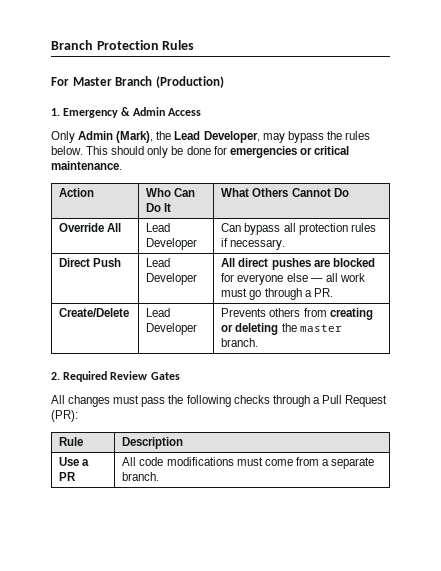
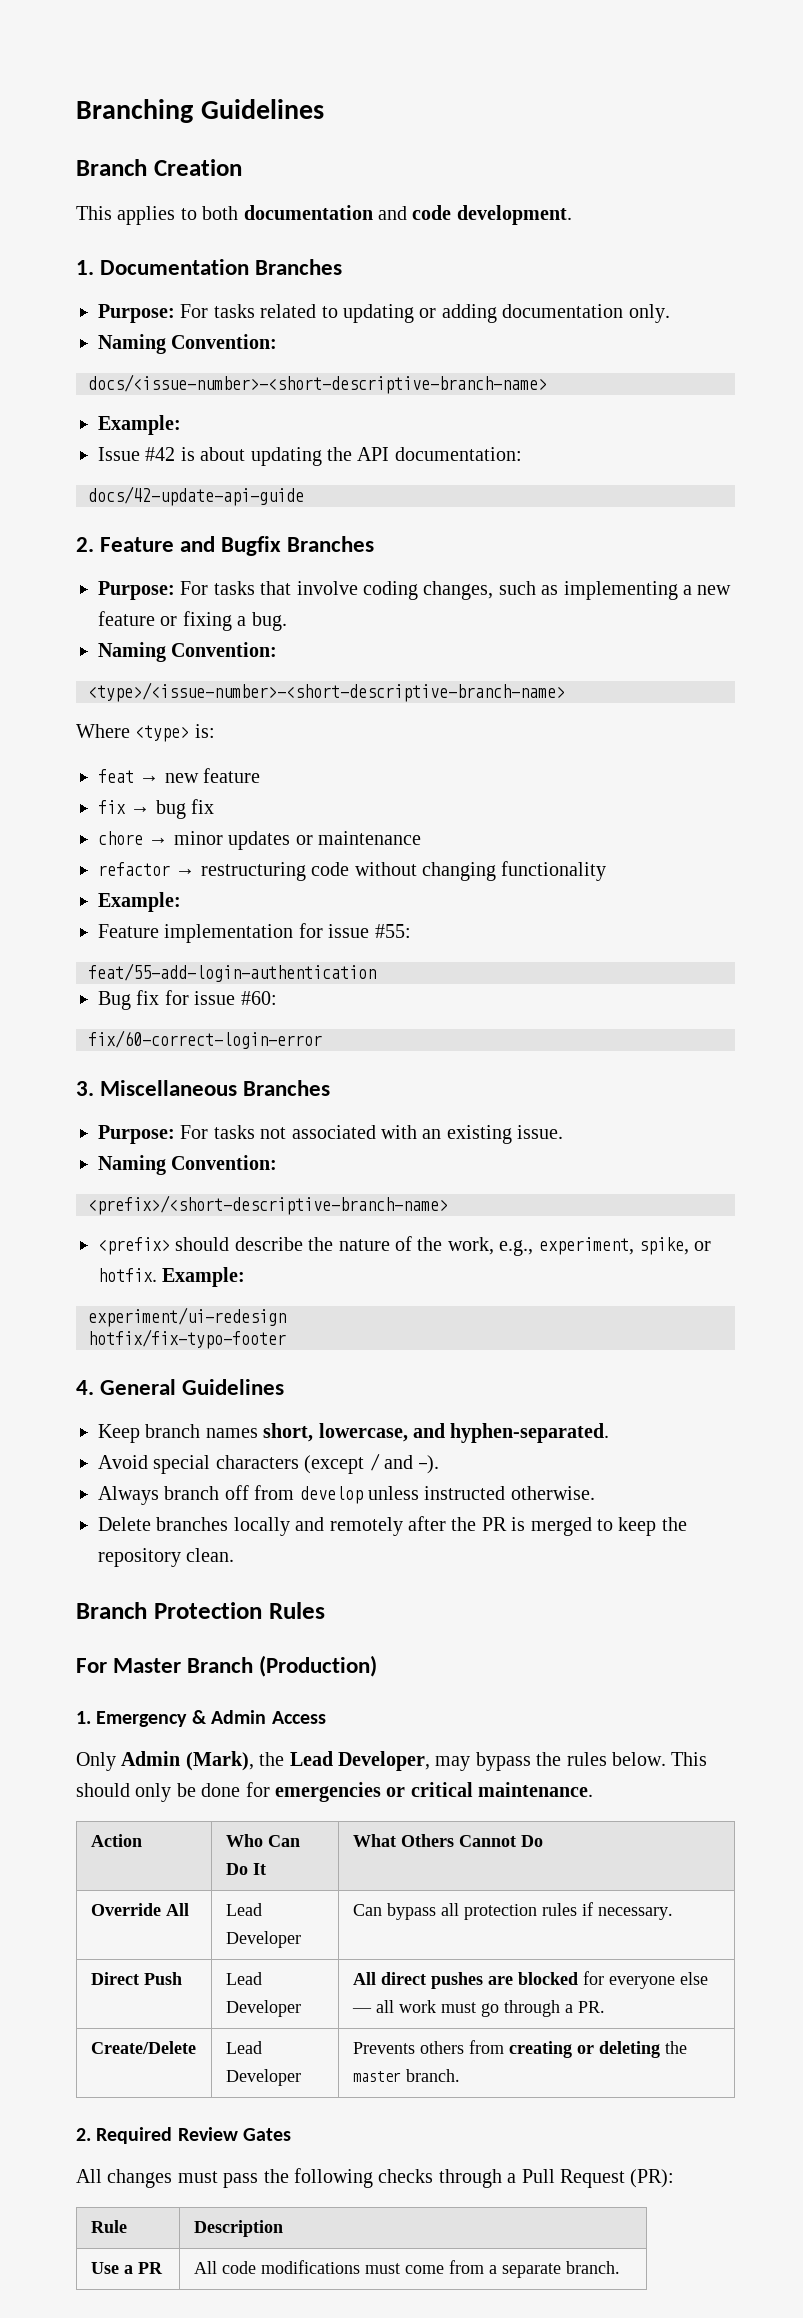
(51, 45) none -> [76,99,324,123] [76,159,242,176] [76,205,572,225] [76,259,343,275] [98,304,670,323] [98,334,278,354] [88,374,547,394] [98,415,181,435] [98,447,522,466] [88,486,304,506] [76,536,375,556] [98,581,732,600] [98,611,287,631] [98,642,278,662] [88,682,565,702] [76,724,215,742] [98,768,261,783] [98,799,215,819] [98,831,421,850] [98,861,607,881] [98,892,181,912] [98,923,411,943] [88,963,376,982] [98,990,277,1010] [88,1030,322,1049] [76,1080,331,1096] [98,1125,564,1144] [98,1155,278,1175] [88,1195,448,1215] [98,1236,712,1256] [98,1267,246,1287] [88,1307,286,1327] [88,1329,286,1349] [76,1379,285,1395] [98,1423,610,1443] [98,1453,440,1474] [98,1485,595,1505] [98,1516,687,1536] [98,1548,235,1567] Branching Guidelines // Branch Creation // This applies to both documentation and code development. // 1. Documentation Branches // Purpose: For tasks related to updating or adding documentation only. // Naming Convention: // docs/<issue-number>-<short-descriptive-branch-name> // Example: // Issue #42 is about updating the API documentation: // docs/42-update-api-guide // 2. Feature and Bugfix Branches // Purpose: For tasks that involve coding changes, such as implementing a new feature or fixing a bug. // Naming Convention: // <type>/<issue-number>-<short-descriptive-branch-name> // Where <type> is: // feat → new feature // fix → bug fix // chore → minor updates or maintenance // refactor → restructuring code without changing functionality // Example: // Feature implementation for issue #55: // feat/55-add-login-authentication // Bug fix for issue #60: // fix/60-correct-login-error // 3. Miscellaneous Branches // Purpose: For tasks not associated with an existing issue. // Naming Convention: // <prefix>/<short-descriptive-branch-name> // <prefix> should describe the nature of the work, e.g., experiment, spike, or hotfix. Example: // experiment/ui-redesign // hotfix/fix-typo-footer // 4. General Guidelines // Keep branch names short, lowercase, and hyphen-separated. // Avoid special characters (except / and -). // Always branch off from develop unless instructed otherwise. // Delete branches locally and remotely after the PR is merged to keep the repository clean. //

